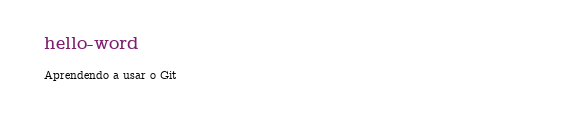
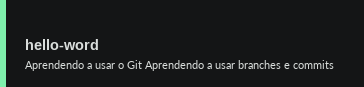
(177, 75) none -> [145,60,334,71] Aprendendo a usar branches e commits

